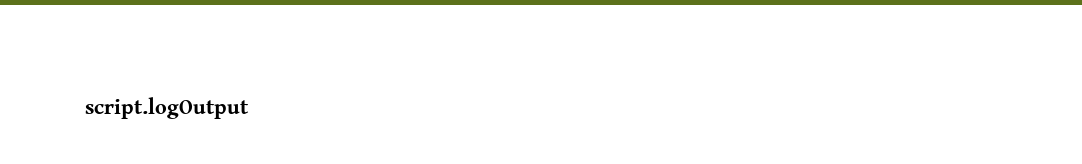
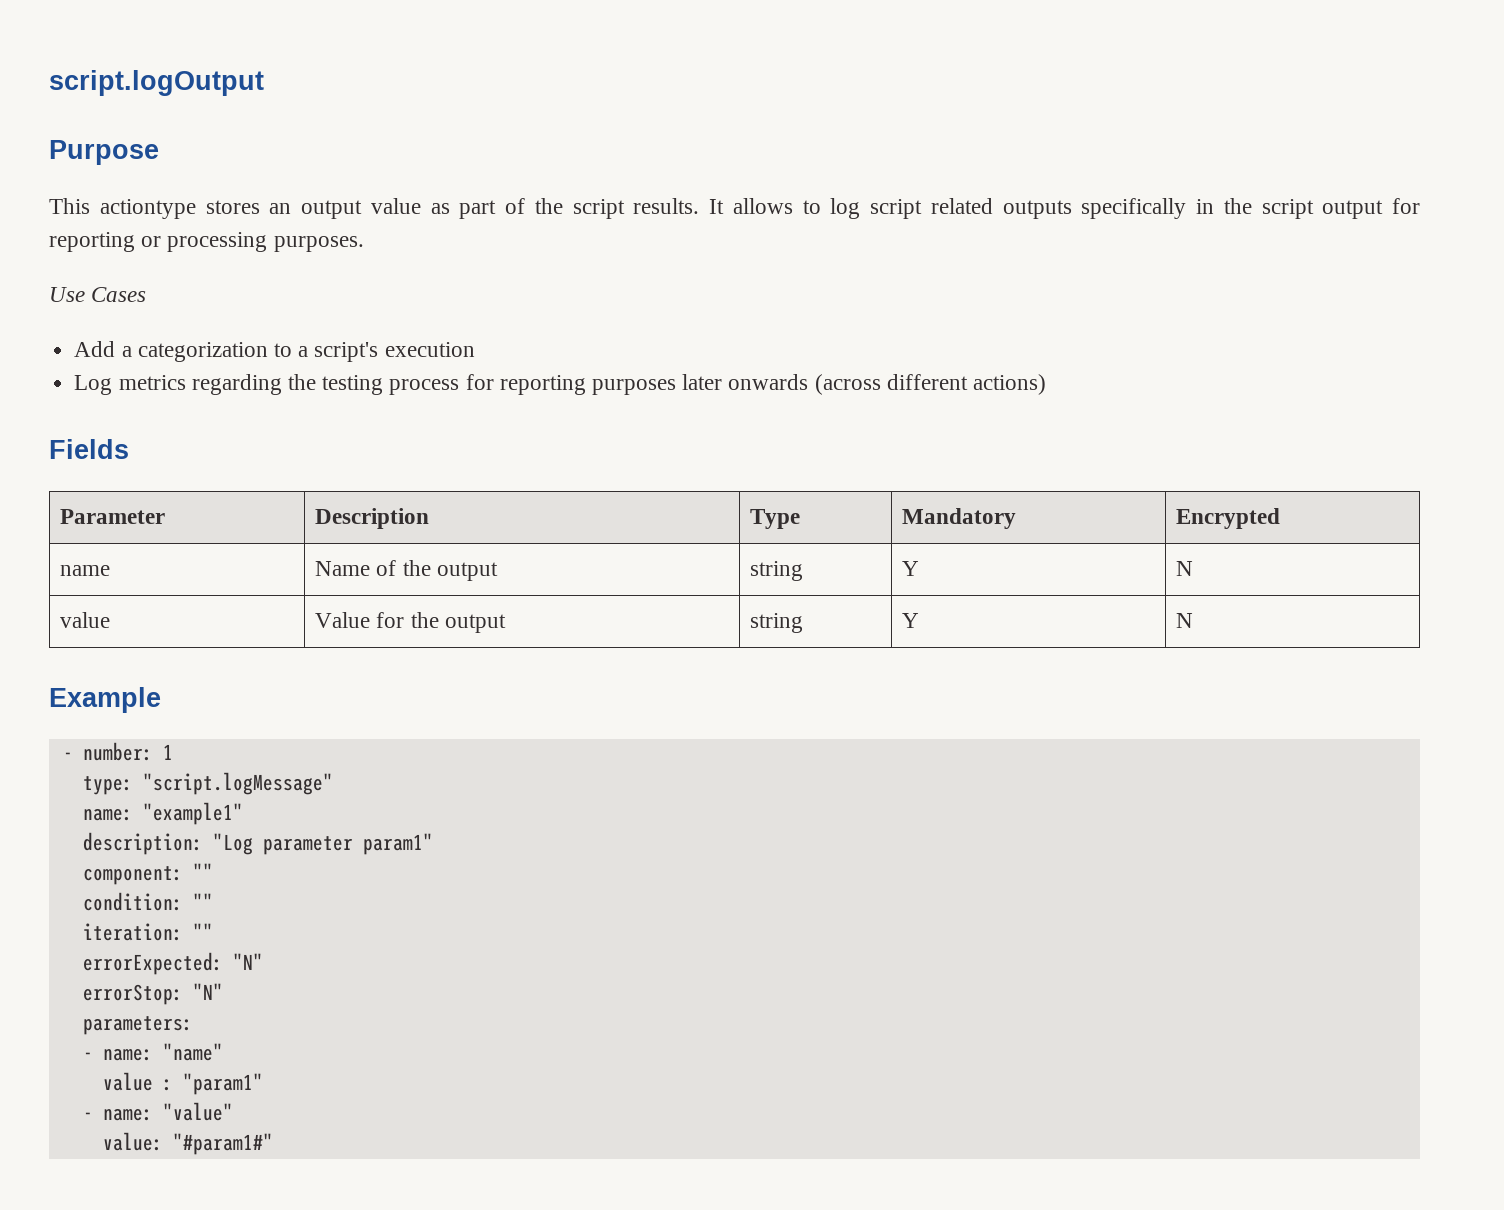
(249, 108) none -> [49,140,159,165] [49,198,1420,219] [49,232,364,252] [49,287,147,302] [74,341,475,362] [74,374,1047,395] [49,439,129,459] [60,509,166,524] [315,508,430,529] [750,509,801,529] [902,508,1017,529] [1176,508,1281,529] [60,565,111,576] [315,560,498,581] [750,561,804,581] [902,561,920,576] [1176,561,1194,576] [60,612,111,628] [315,612,506,633] [750,613,804,633] [902,613,920,628] [1176,613,1194,628] [49,687,161,713] [62,742,173,761] [82,772,333,795] [82,802,243,825] [82,832,433,855] [82,863,213,885] [82,892,213,911] [82,923,213,941] [82,952,263,975] [82,983,223,1005] [82,1016,193,1035] [82,1043,223,1061] [102,1072,263,1095] [82,1102,233,1121] [102,1132,273,1155] // Purpose // This actiontype stores an output value as part of the script results. It allows to log script related outputs specifically in the script output for reporting or processing purposes. // Use Cases // Add a categorization to a script's execution // Log metrics regarding the testing process for reporting purposes later onwards (across different actions) // Fields // Parameter | Description | Type | Mandatory | Encrypted // name | Name of the output | string | Y | N // value | Value for the output | string | Y | N // Example // - number: 1 // type: "script.logMessage" // name: "example1" // description: "Log parameter param1" // component: "" // condition: "" // iteration: "" // errorExpected: "N" // errorStop: "N" // parameters: // - name: "name" // value : "param1" // - name: "value" // value: "#param1#"

